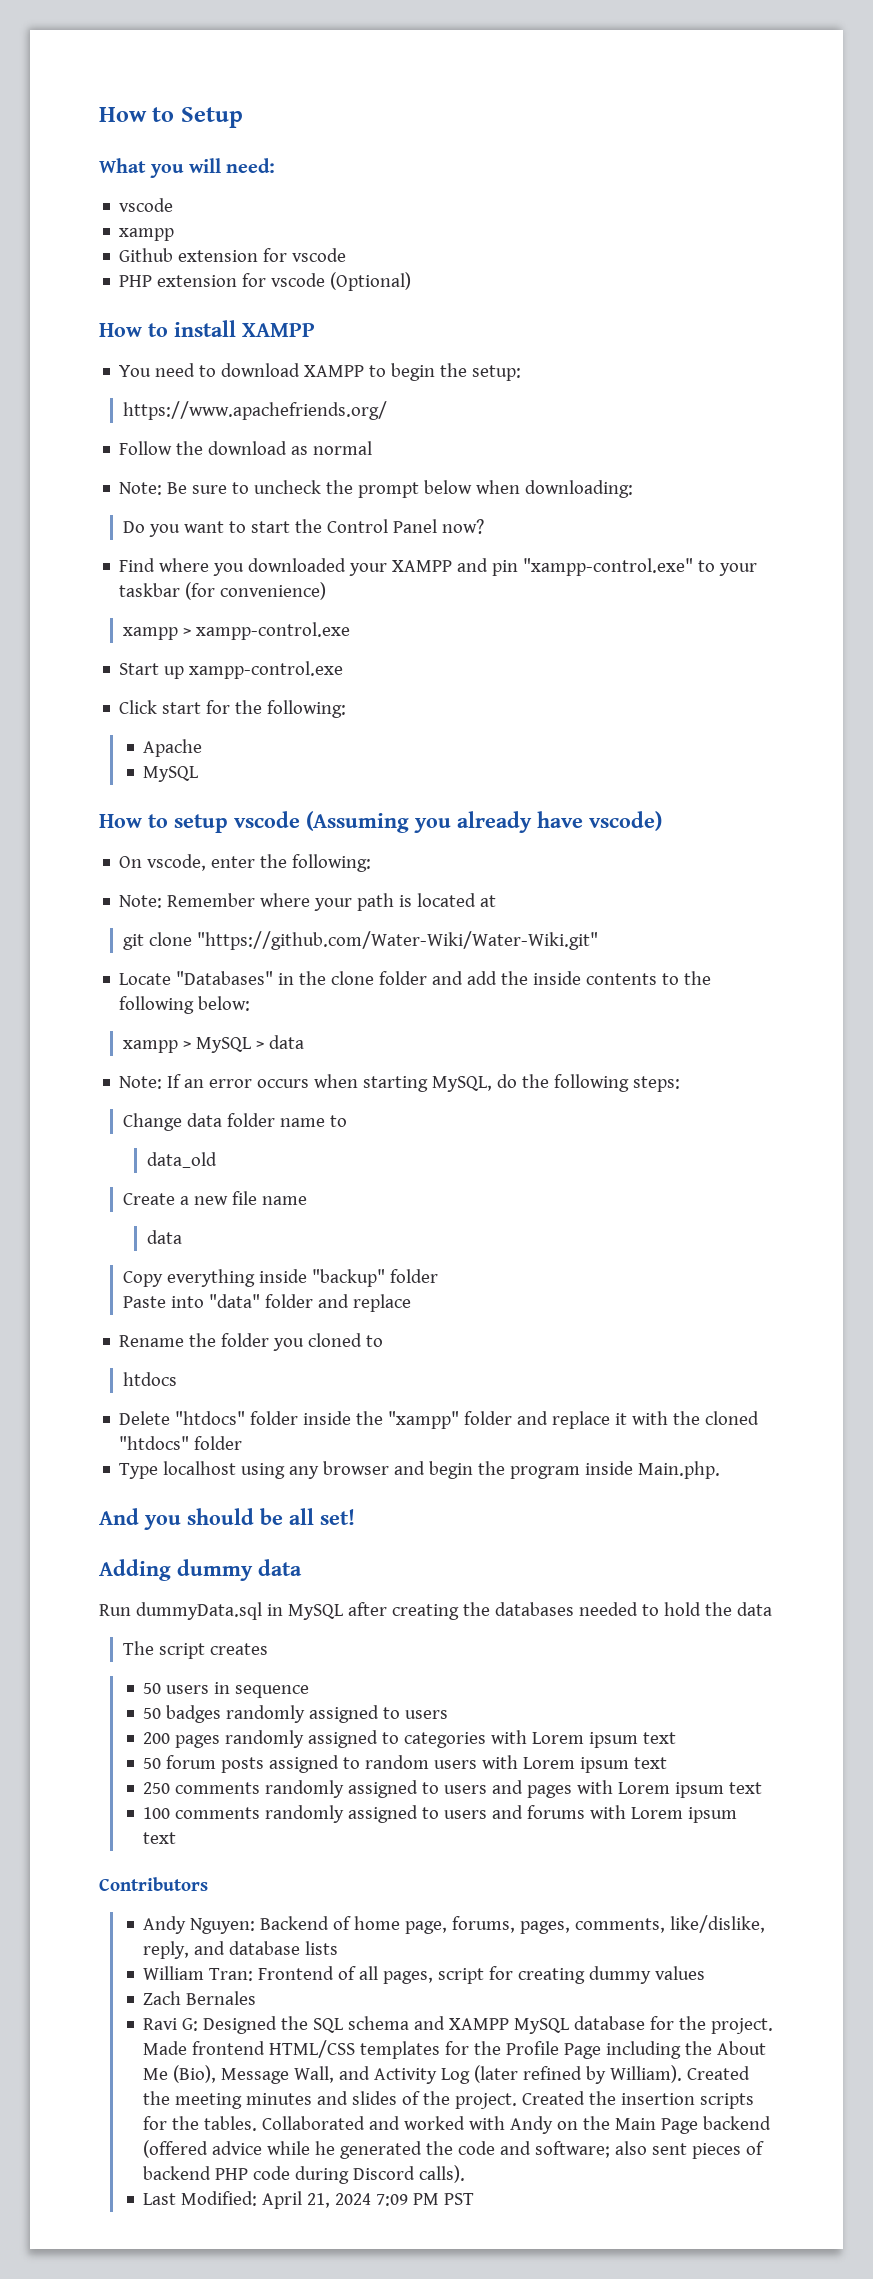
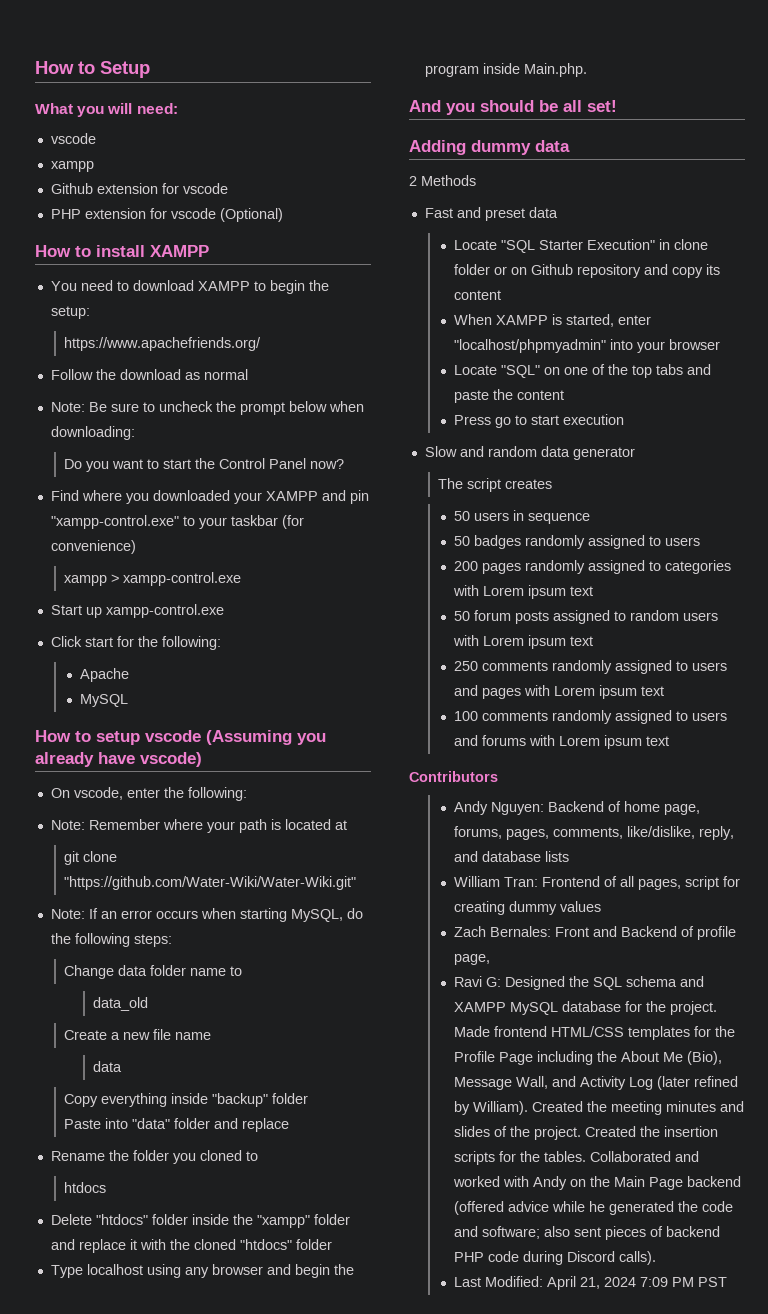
[119,971,712,985] [119,996,251,1014] [122,1035,304,1053] // Locate "Databases" in the clone folder and add the inside contents to the following below: // xampp > MySQL > data -> (356, 883) none
[99,1602,772,1620] Run dummyData.sql in MySQL after creating the databases needed to hold the data -> [409,175,476,186] [424,207,558,221] [453,239,708,253] [453,264,720,278] [453,290,501,300] [453,314,651,327] [453,339,720,353] [453,364,711,378] [453,389,564,403] [453,414,624,428] [424,446,635,460] 2 Methods // Fast and preset data // Locate "SQL Starter Execution" in clone folder or on Github repository and copy its content // When XAMPP is started, enter "localhost/phpmyadmin" into your browser // Locate "SQL" on one of the top tabs and paste the content // Press go to start execution // Slow and random data generator
[186,1991,257,2005] Bernales -> [489,926,736,940] [453,954,490,965] Bernales: Front and Backend of profile page,

